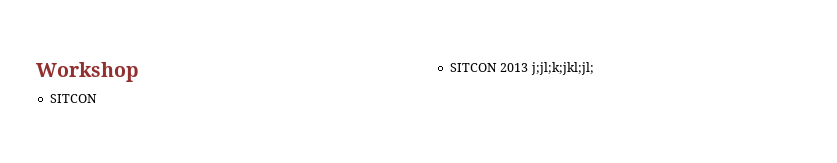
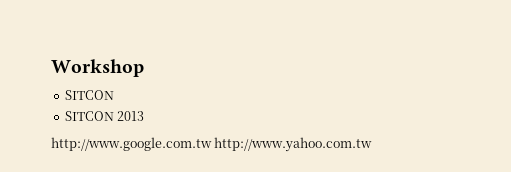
[530,62,594,75] j;jl;k;jkl;jl; -> [51,137,373,152] // http://www.google.com.tw http://www.yahoo.com.tw

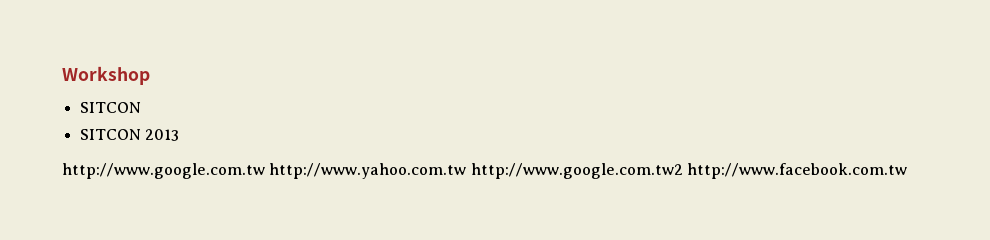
(373, 144) none -> [470,163,907,179] http://www.google.com.tw2 http://www.facebook.com.tw

